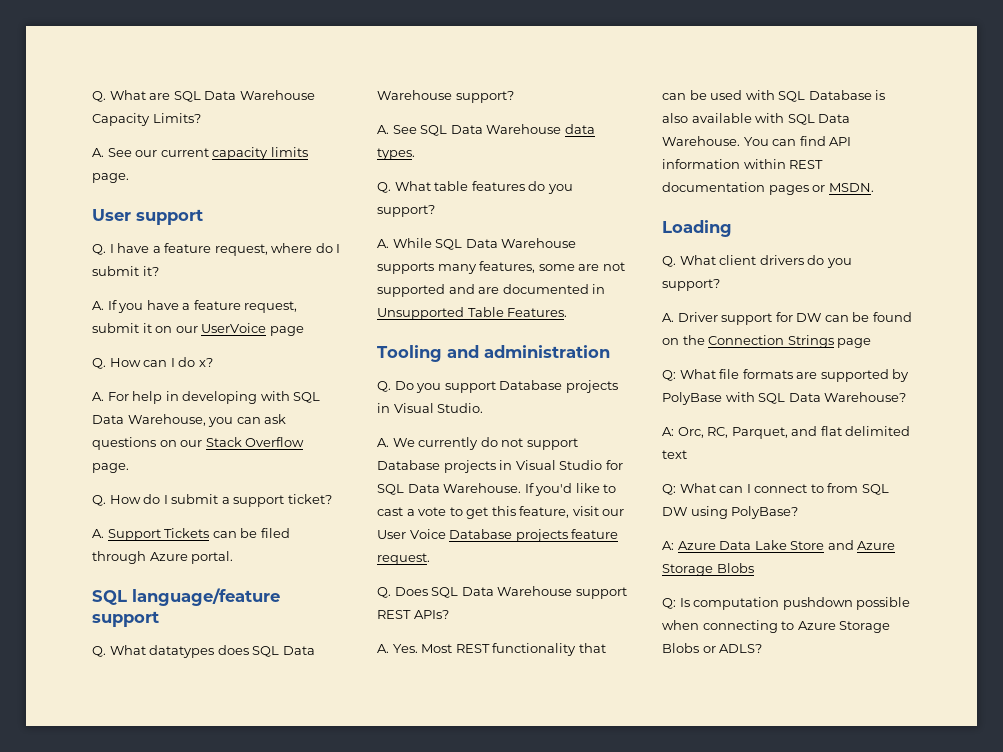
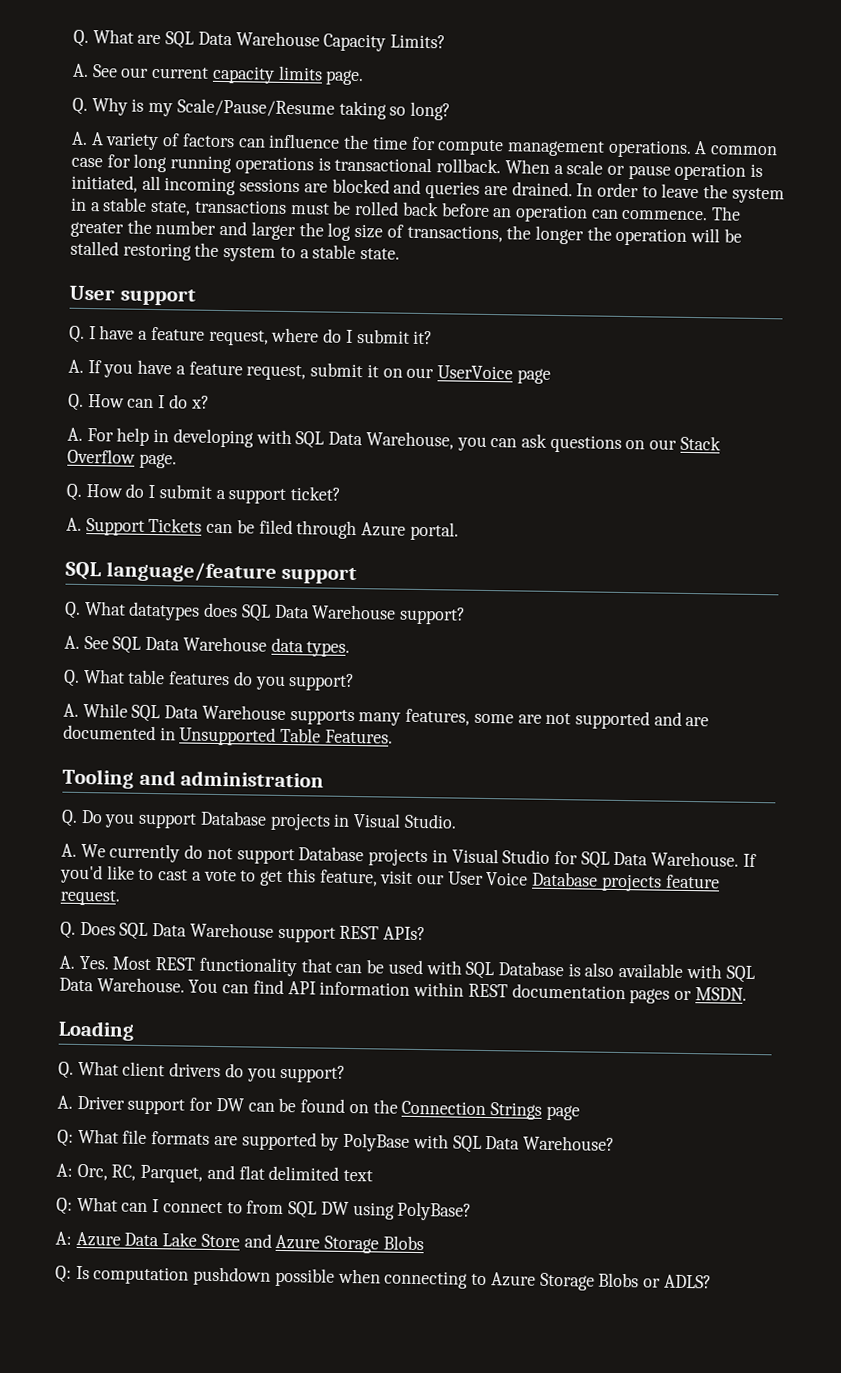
(129, 178) none -> [72,97,452,121] [71,131,779,158] [71,153,764,181] [71,174,785,204] [71,197,742,223] [70,219,742,246] [70,240,401,262] // Q. Why is my Scale/Pause/Resume taking so long? // A. A variety of factors can influence the time for compute management operations. A common case for long running operations is transactional rollback. When a scale or pause operation is initiated, all incoming sessions are blocked and queries are drained. In order to leave the system in a stable state, transactions must be rolled back before an operation can commence. The greater the number and larger the log size of transactions, the longer the operation will be stalled restoring the system to a stable state.

